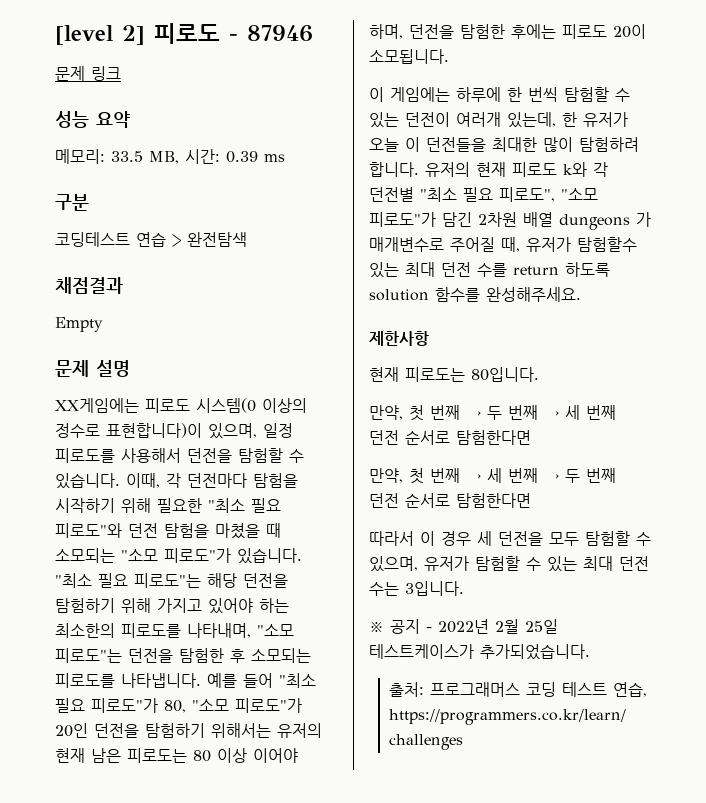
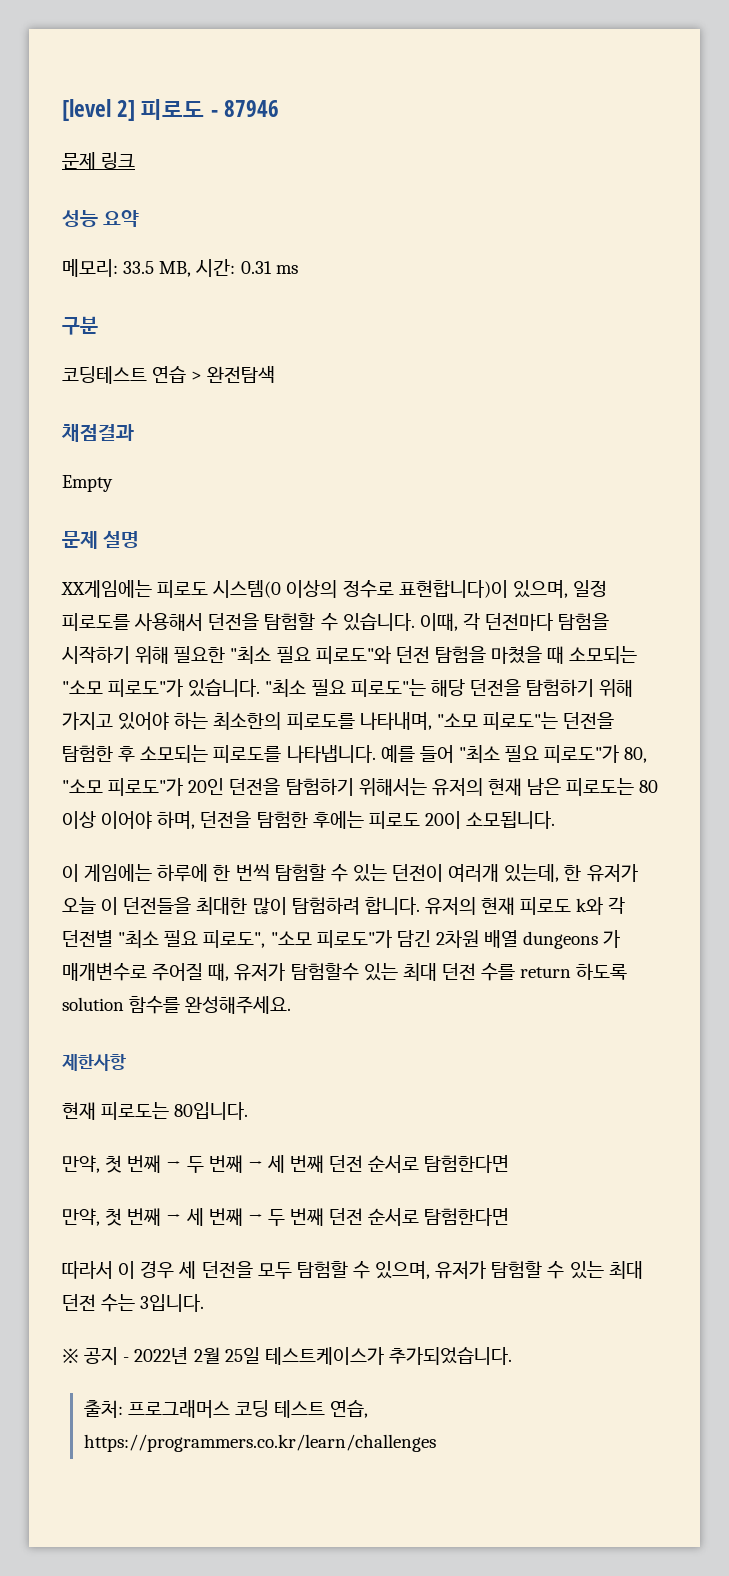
[226,151,258,163] 0.39 -> [240,261,272,274] 0.31

